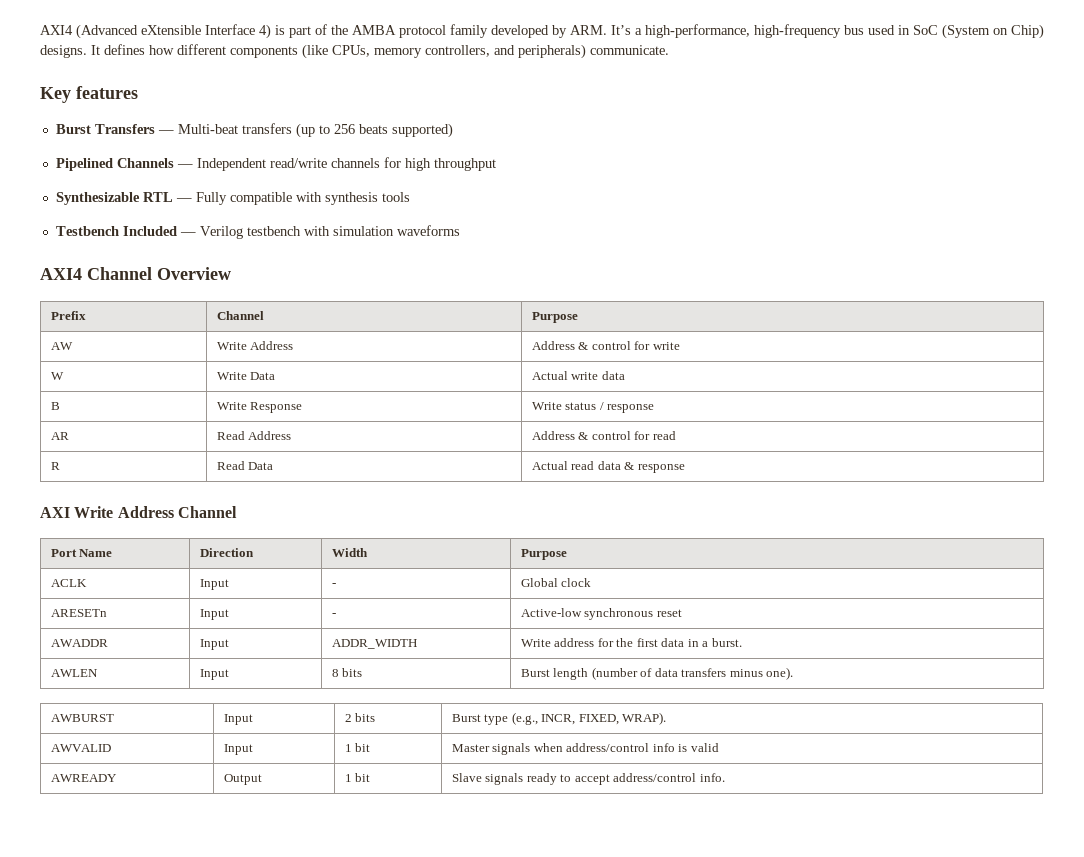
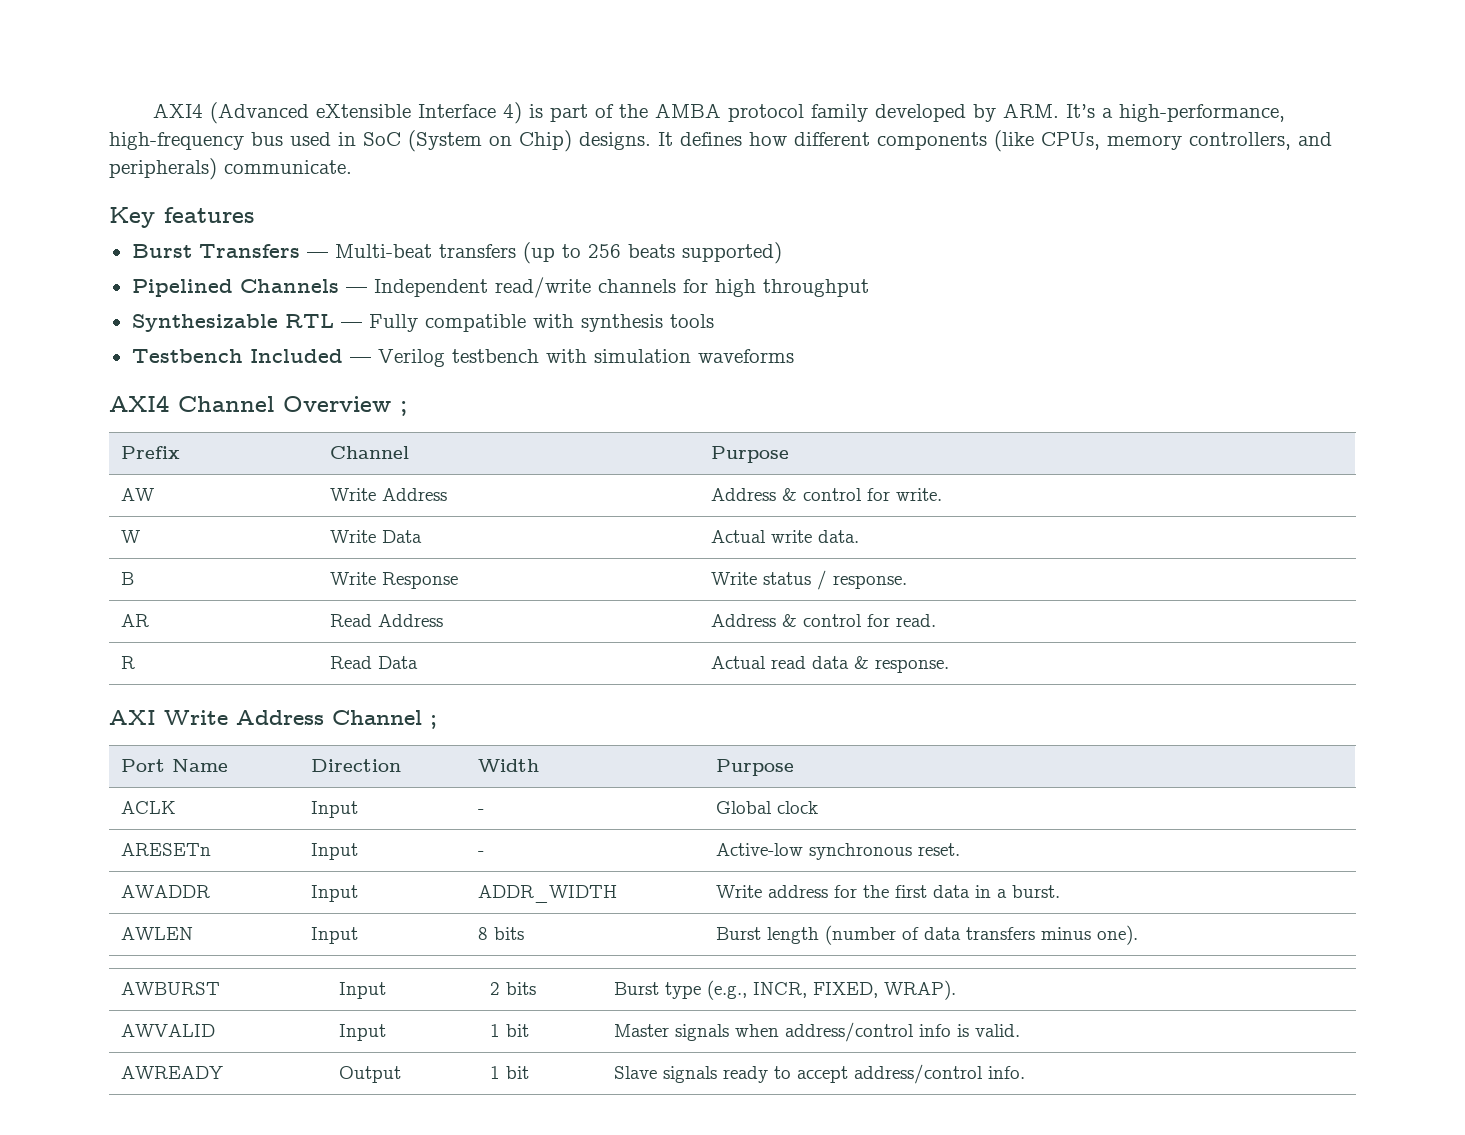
(231, 273) none -> [400,401,407,416] ;
[652,342,680,350] write -> [896,488,943,501] write.
[601,371,625,380] data -> [818,530,860,543] data.
[607,404,655,413] response -> [833,575,908,589] response.
[652,431,676,440] read -> [896,614,937,627] read.
[637,464,685,473] response -> [875,659,950,673] response.
(237, 512) none -> [430,715,437,729] ;
[656,609,682,617] reset -> [918,843,961,856] reset.
[690,743,719,752] valid -> [975,1024,1021,1037] valid.

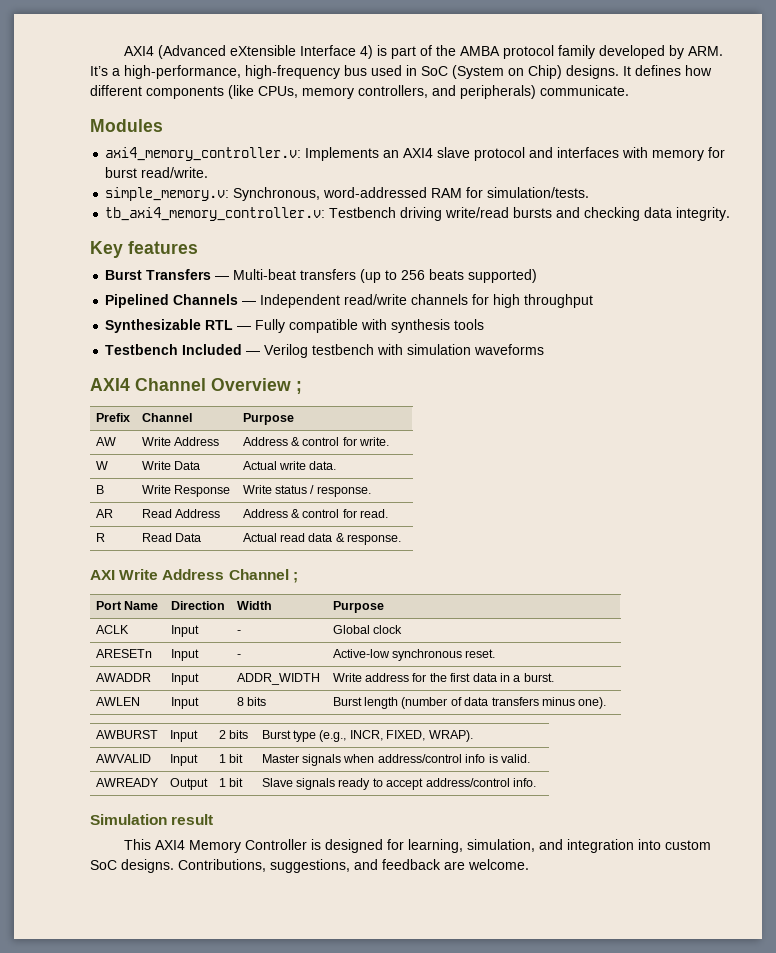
(352, 167) none -> [90,119,163,132] [105,147,726,161] [105,167,209,178] [105,187,590,201] [105,207,731,221] // Modules // axi4_memory_controller.v: Implements an AXI4 slave protocol and interfaces with memory for burst read/write. // simple_memory.v: Synchronous, word-addressed RAM for simulation/tests. // tb_axi4_memory_controller.v: Testbench driving write/read bursts and checking data integrity.
(1026, 1072) none -> [90,814,214,825] [123,839,711,853] [90,859,529,873] // Simulation result // This AXI4 Memory Controller is designed for learning, simulation, and integration into custom SoC designs. Contributions, suggestions, and feedback are welcome.

